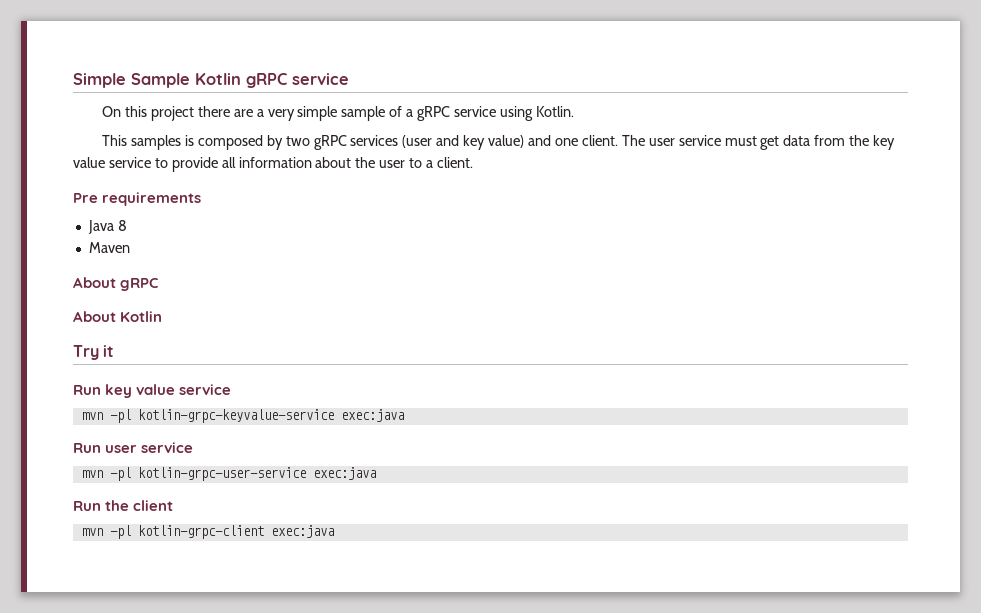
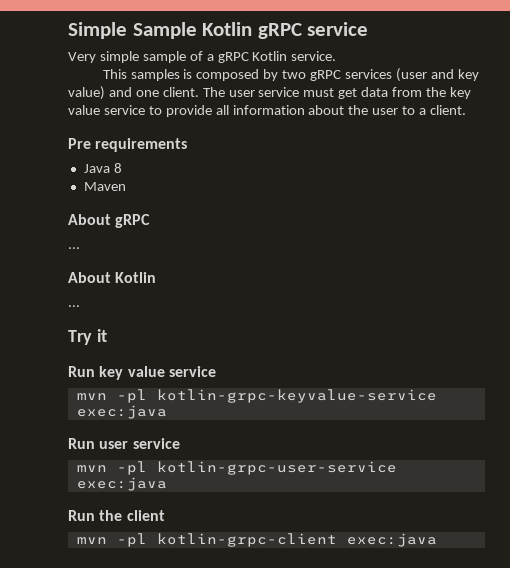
[102,106,295,121] On this project there are a very -> [68,52,96,63] Very
[454,106,574,121] service using Kotlin. -> [252,51,337,61] Kotlin service.
(159, 284) none -> [68,247,80,249] // ...
(163, 316) none -> [68,305,80,307] // ...

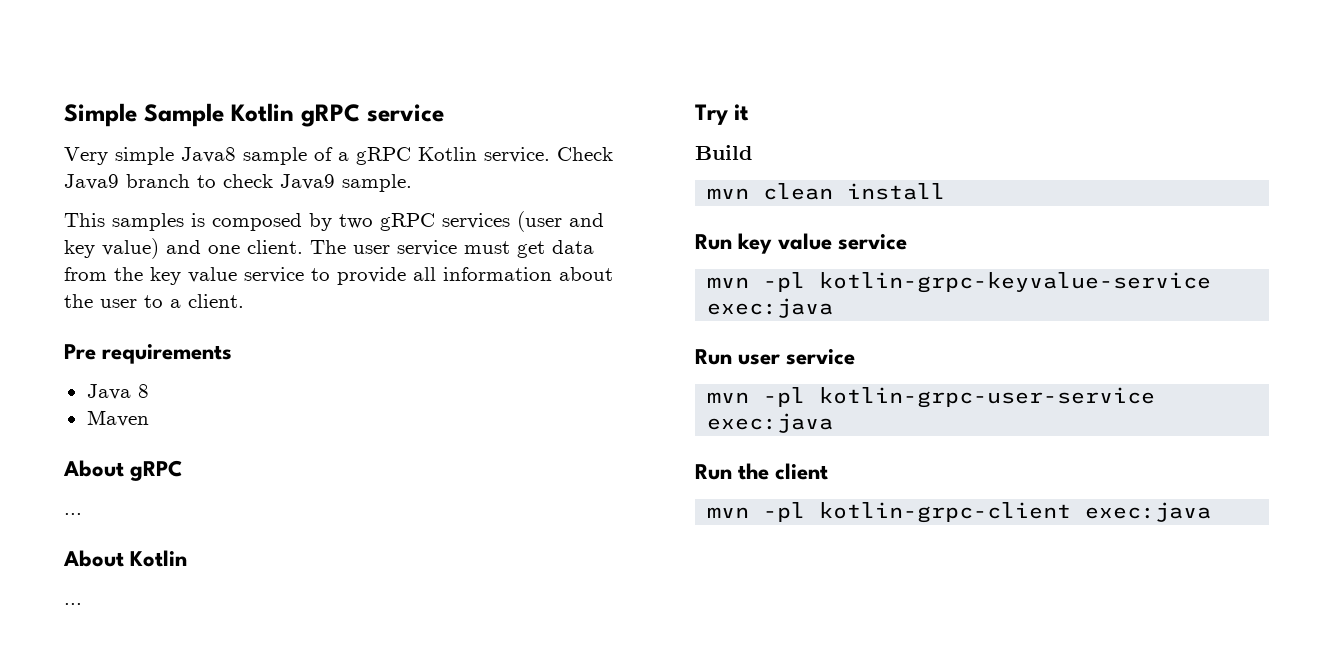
(139, 57) none -> [181,147,236,163] Java8
(337, 56) none -> [557,147,613,161] [64,174,412,192] Check Java9 branch to check Java9 sample.
(107, 335) none -> [695,145,752,160] [707,183,946,200] // Build // mvn clean install

